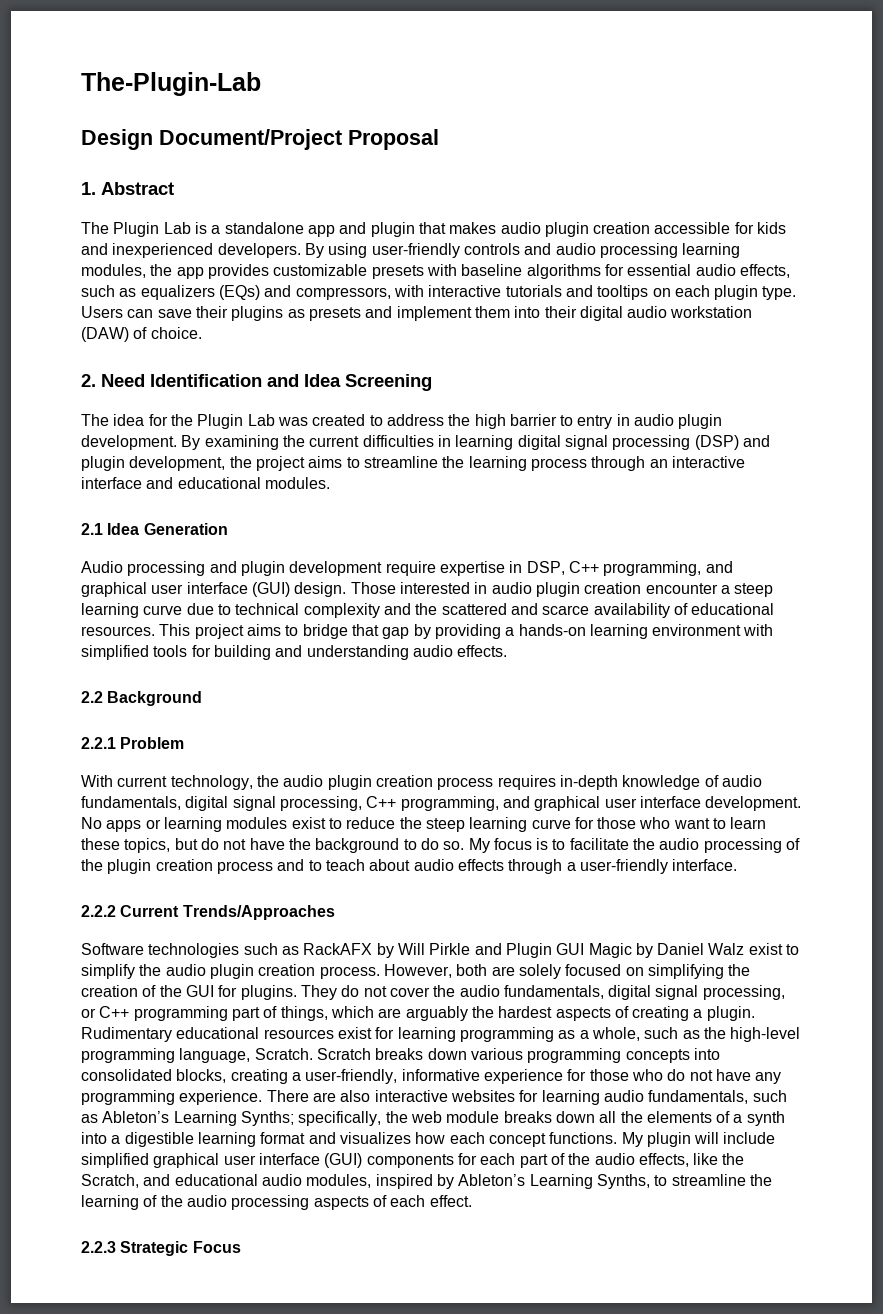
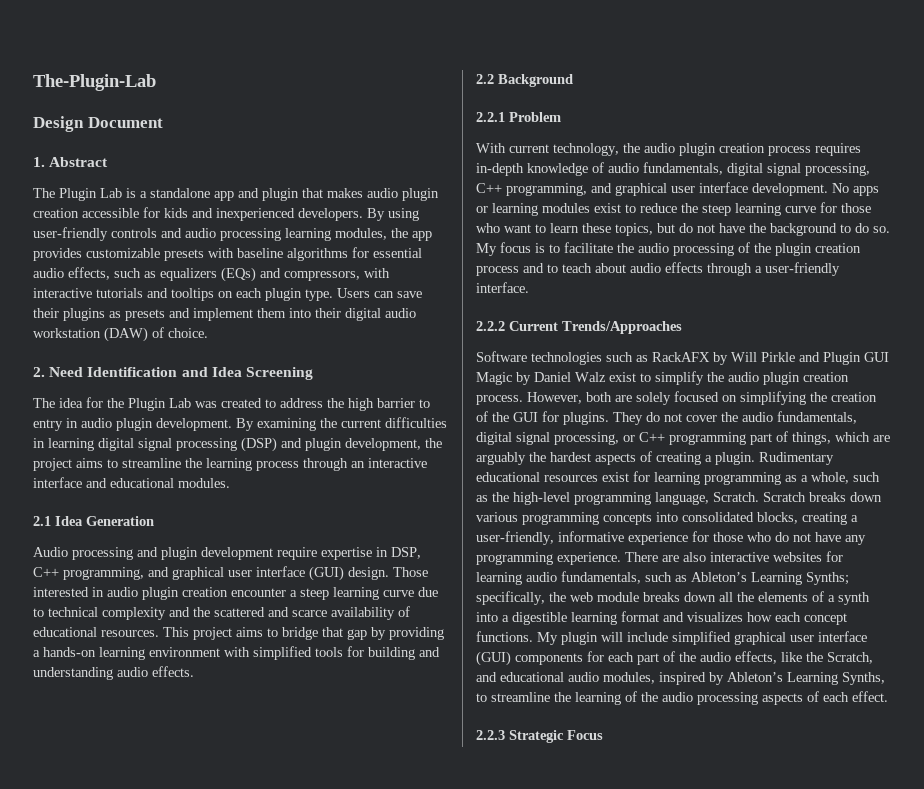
[159,129,439,150] Document/Project Proposal -> [87,117,163,128] Document

